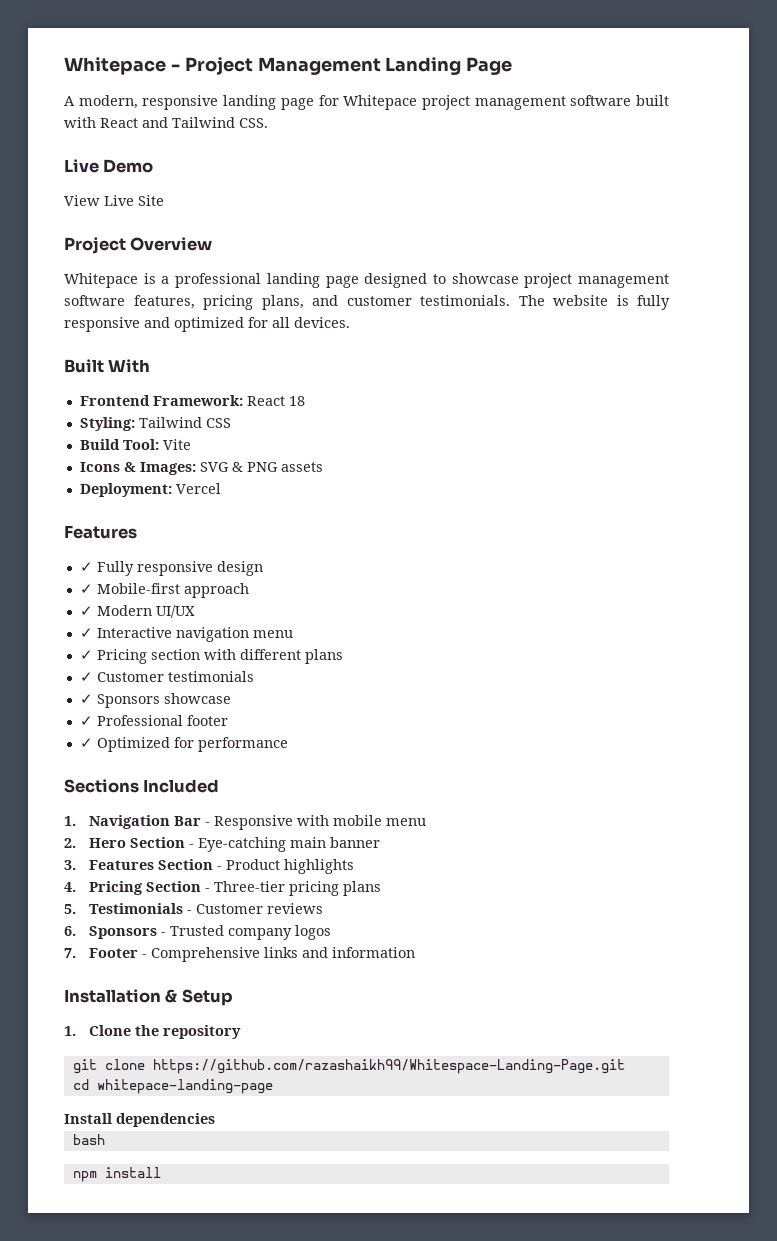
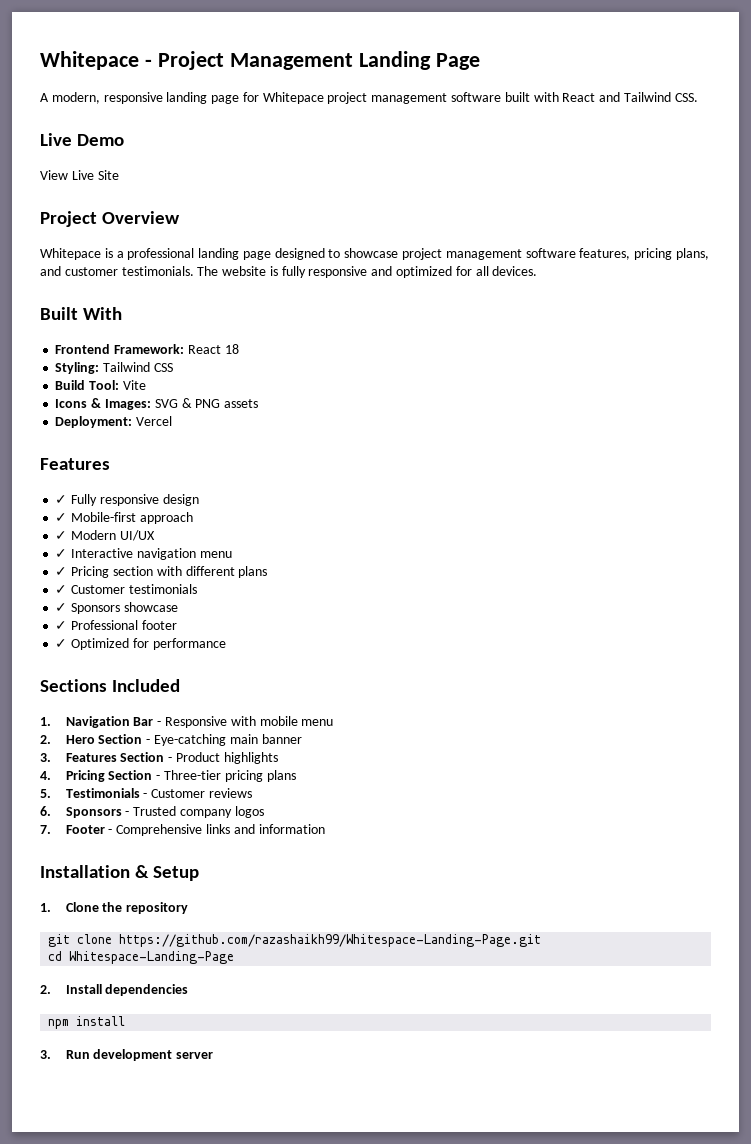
[96,1079,273,1094] whitepace-landing-page // -> [69,951,235,964] [40,985,51,994] Whitespace-Landing-Page // 2.
[72,1134,105,1145] // bash -> (189, 990) none
(161, 1172) none -> [40,1049,214,1061] // 3. Run development server

